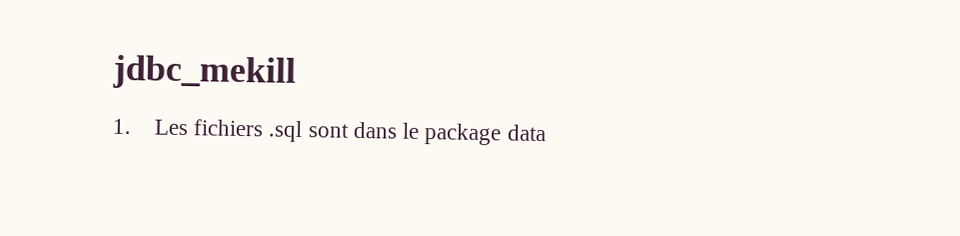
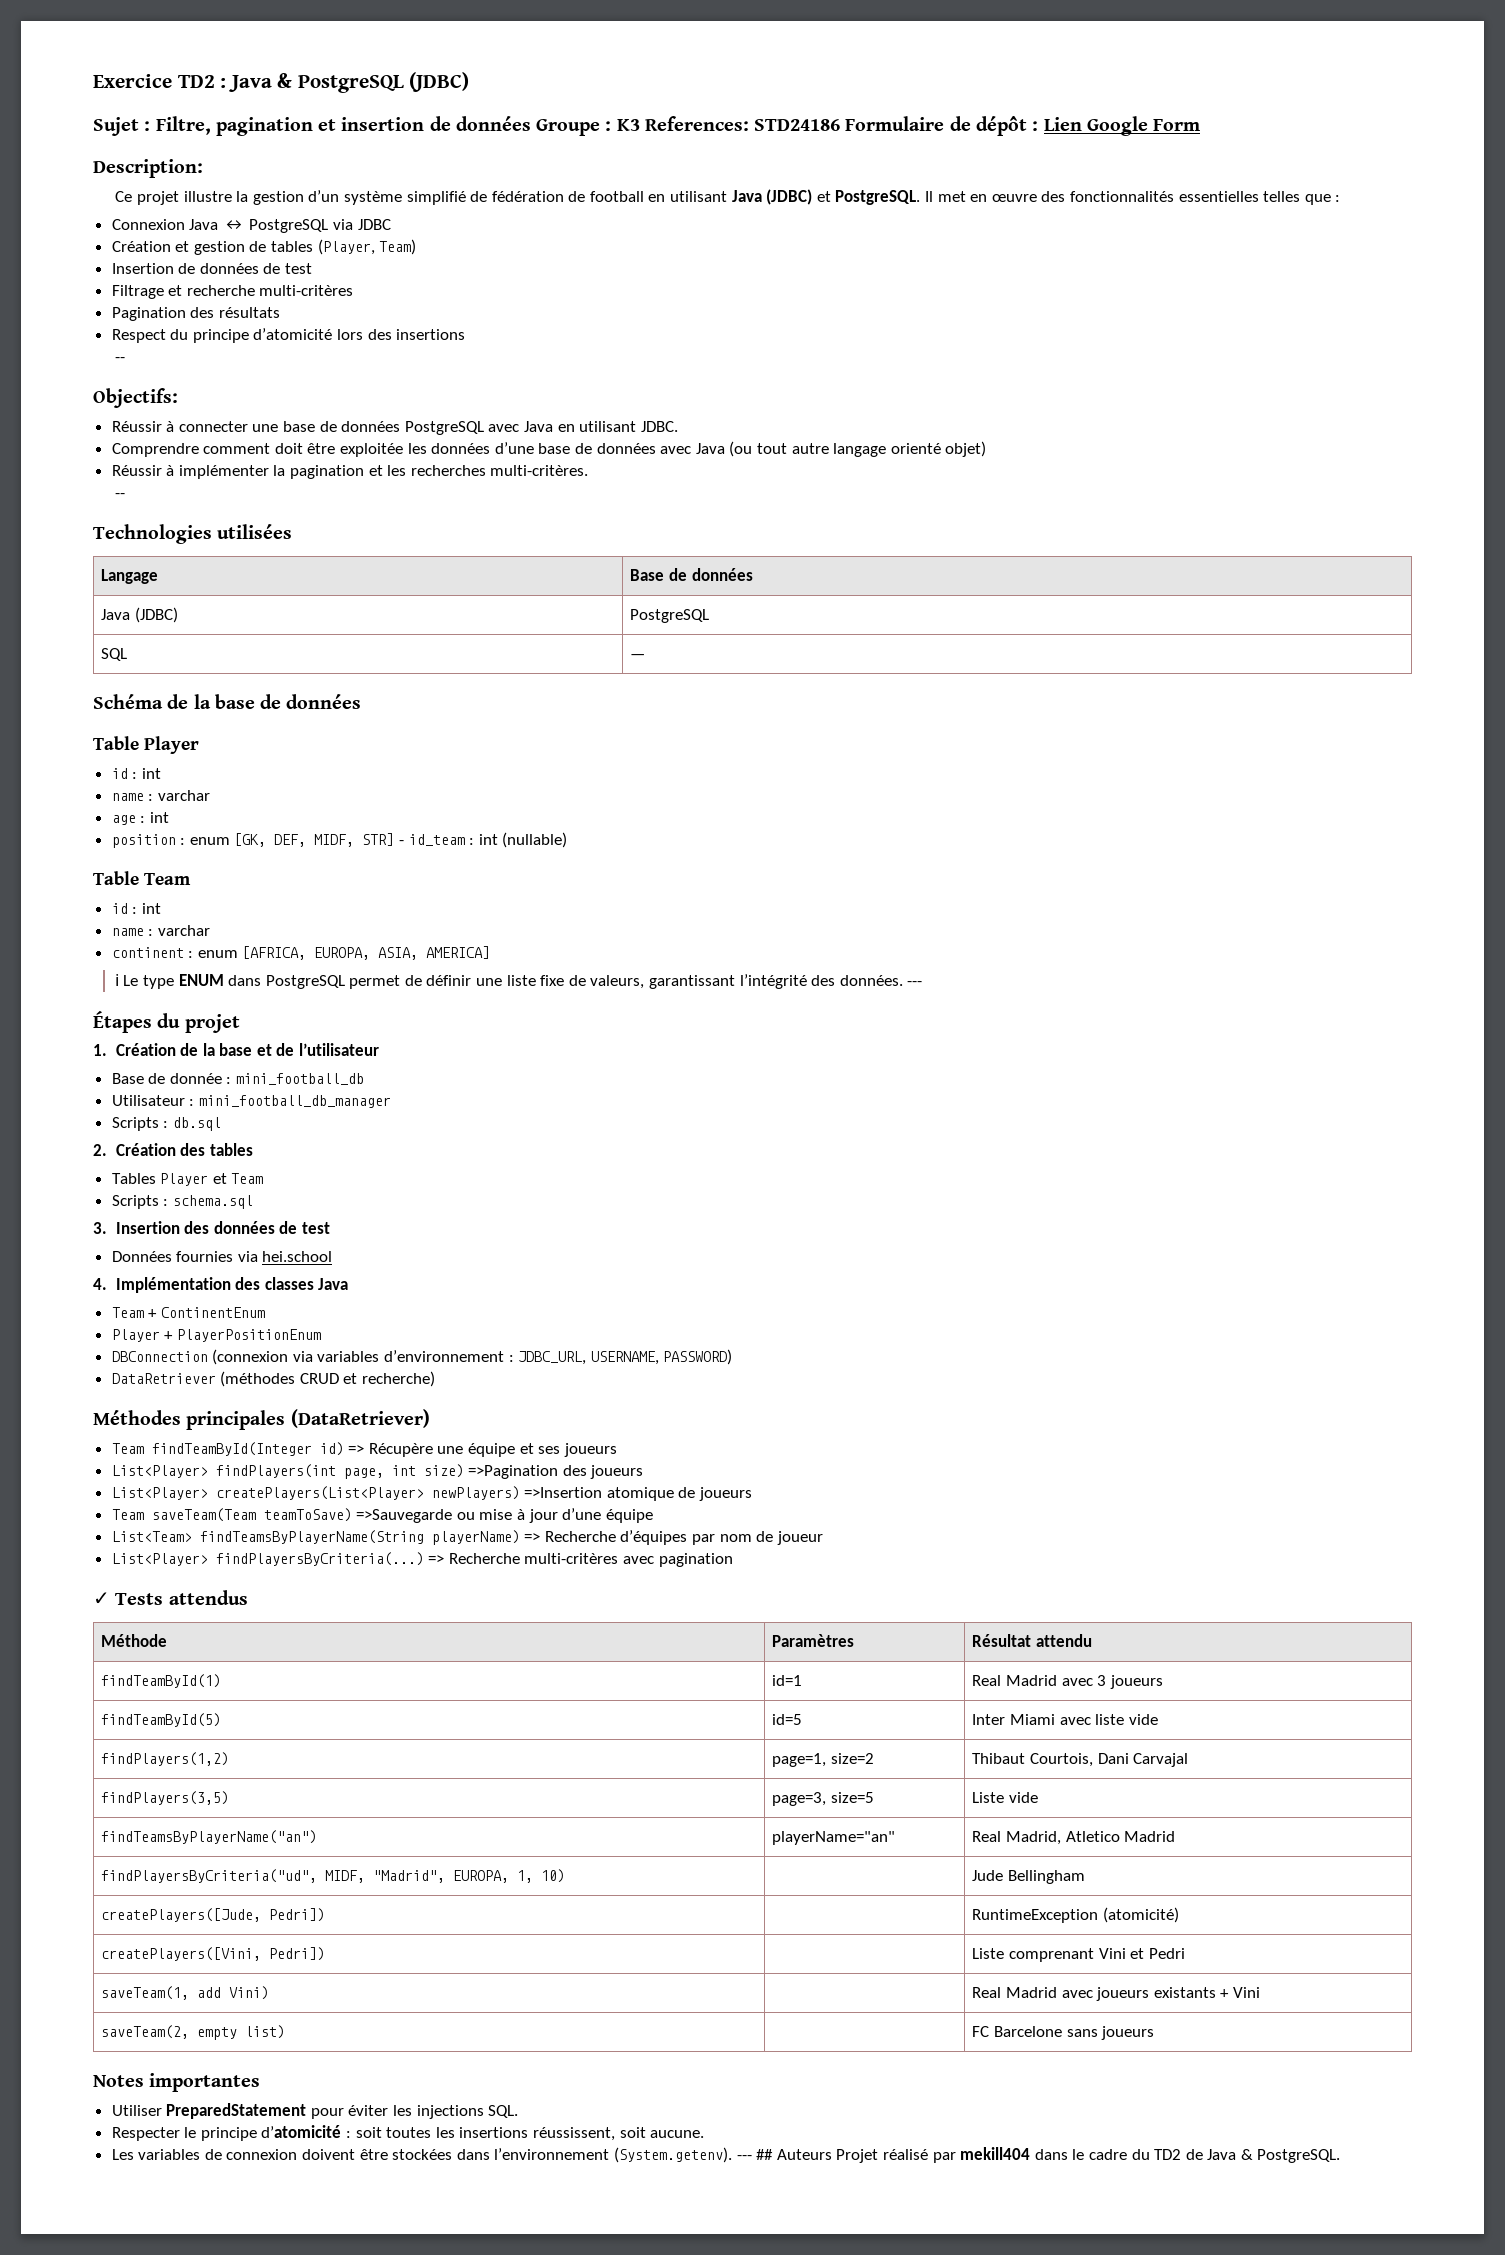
[112,54,296,91] [112,118,546,146] jdbc_mekill // 1. Les fichiers .sql sont dans le package data -> [93,72,470,93] [93,116,1201,136] [93,159,203,178] [115,189,1341,205] [111,219,391,233] [111,239,417,255] [111,263,313,274] [111,285,354,299] [111,307,280,321] [111,328,466,343] [114,357,125,362] [93,388,178,408] [111,421,678,435] [111,441,987,457] [111,465,589,479] [114,493,125,498] [93,524,293,544] [101,569,159,584] [630,568,753,581] [101,607,179,623] [630,609,710,623] [101,648,128,661] [630,654,646,659] [93,694,362,709] [93,736,199,754] [111,768,161,779] [111,790,210,801] [111,812,169,825] [111,832,568,848] [93,871,191,885] [111,903,161,914] [111,925,210,936] [111,946,491,960] [114,974,923,989] [93,1010,240,1033] [93,1043,380,1056] [111,1073,365,1085] [111,1095,391,1108] [111,1117,221,1131] [93,1143,253,1156] [111,1173,264,1186] [111,1195,253,1209] [93,1221,330,1234] [111,1251,333,1262] [93,1277,349,1293] [111,1307,265,1318] [111,1329,321,1342] [111,1349,733,1365] [111,1371,436,1387] [93,1409,430,1430] [111,1442,617,1457] [111,1464,644,1479] [111,1486,753,1501] [111,1508,653,1523] [111,1530,823,1545] [111,1552,733,1567] [93,1590,248,1605] [101,1634,168,1647] [772,1634,855,1647] [972,1634,1093,1647] [101,1674,222,1688] [772,1675,803,1686] [972,1675,1163,1689] [101,1713,222,1727] [772,1714,803,1725] [972,1714,1158,1725] [101,1752,230,1766] [772,1753,875,1767] [972,1753,1189,1767] [101,1791,230,1805] [772,1792,875,1806] [972,1792,1039,1803] [101,1830,318,1844] [772,1831,896,1845] [972,1831,1176,1845] [101,1869,566,1883] [972,1870,1086,1884] [101,1908,326,1922] [972,1907,1180,1923] [101,1947,326,1961] [972,1948,1185,1962] [101,1986,270,2000] [972,1987,1260,2001] [101,2025,286,2040] [972,2026,1155,2040] [93,2073,261,2092] [111,2103,519,2119] [111,2125,705,2141] [111,2147,1341,2163] Exercice TD2 : Java & PostgreSQL (JDBC) // Sujet : Filtre, pagination et insertion de données Groupe : K3 References: STD24186 Formulaire de dépôt : Lien Google Form // Description: // Ce projet illustre la gestion d’un système simplifié de fédération de football en utilisant Java (JDBC) et PostgreSQL. Il met en œuvre des fonctionnalités essentielles telles que : // Connexion Java ↔ PostgreSQL via JDBC // Création et gestion de tables (Player, Team) // Insertion de données de test // Filtrage et recherche multi-critères // Pagination des résultats // Respect du principe d’atomicité lors des insertions // -- // Objectifs: // Réussir à connecter une base de données PostgreSQL avec Java en utilisant JDBC. // Comprendre comment doit être exploitée les données d’une base de données avec Java (ou tout autre langage orienté objet) // Réussir à implémenter la pagination et les recherches multi-critères. // -- // Technologies utilisées // Langage | Base de données // Java (JDBC) | PostgreSQL // SQL | — // Schéma de la base de données // Table Player // id : int // name : varchar // age : int // position : enum [GK, DEF, MIDF, STR] - id_team : int (nullable) // Table Team // id : int // name : varchar // continent : enum [AFRICA, EUROPA, ASIA, AMERICA] // ℹ Le type ENUM dans PostgreSQL permet de définir une liste fixe de valeurs, garantissant l’intégrité des données. --- // Étapes du projet // 1. Création de la base et de l’utilisateur // Base de donnée : mini_football_db // Utilisateur : mini_football_db_manager // Scripts : db.sql // 2. Création des tables // Tables Player et Team // Scripts : schema.sql // 3. Insertion des données de test // Données fournies via hei.school // 4. Implémentation des classes Java // Team + ContinentEnum // Player + PlayerPositionEnum // DBConnection (connexion via variables d’environnement : JDBC_URL, USERNAME, PASSWORD) // DataRetriever (méthodes CRUD et recherche) // Méthodes principales (DataRetriever) // Team findTeamById(Integer id) => Récupère une équipe et ses joueurs // List<Player> findPlayers(int page, int size) =>Pagination des joueurs // List<Player> createPlayers(List<Player> newPlayers) =>Insertion atomique de joueurs // Team saveTeam(Team teamToSave) =>Sauvegarde ou mise à jour d’une équipe // List<Team> findTeamsByPlayerName(String playerName) => Recherche d’équipes par nom de joueur // List<Player> findPlayersByCriteria(...) => Recherche multi-critères avec pagination // ✓ Tests attendus // Méthode | Paramètres | Résultat attendu // findTeamById(1) | id=1 | Real Madrid avec 3 joueurs // findTeamById(5) | id=5 | Inter Miami avec liste vide // findPlayers(1,2) | page=1, size=2 | Thibaut Courtois, Dani Carvajal // findPlayers(3,5) | page=3, size=5 | Liste vide // findTeamsByPlayerName("an") | playerName="an" | Real Madrid, Atletico Madrid // findPlayersByCriteria("ud", MIDF, "Madrid", EUROPA, 1, 10) | | Jude Bellingham // createPlayers([Jude, Pedri]) | | RuntimeException (atomicité) // createPlayers([Vini, Pedri]) | | Liste comprenant Vini et Pedri // saveTeam(1, add Vini) | | Real Madrid avec joueurs existants + Vini // saveTeam(2, empty list) | | FC Barcelone sans joueurs // Notes importantes // Utiliser PreparedStatement pour éviter les injections SQL. // Respecter le principe d’atomicité : soit toutes les insertions réussissent, soit aucune. // Les variables de connexion doivent être stockées dans l’environnement (System.getenv). --- ## Auteurs Projet réalisé par mekill404 dans le cadre du TD2 de Java & PostgreSQL.

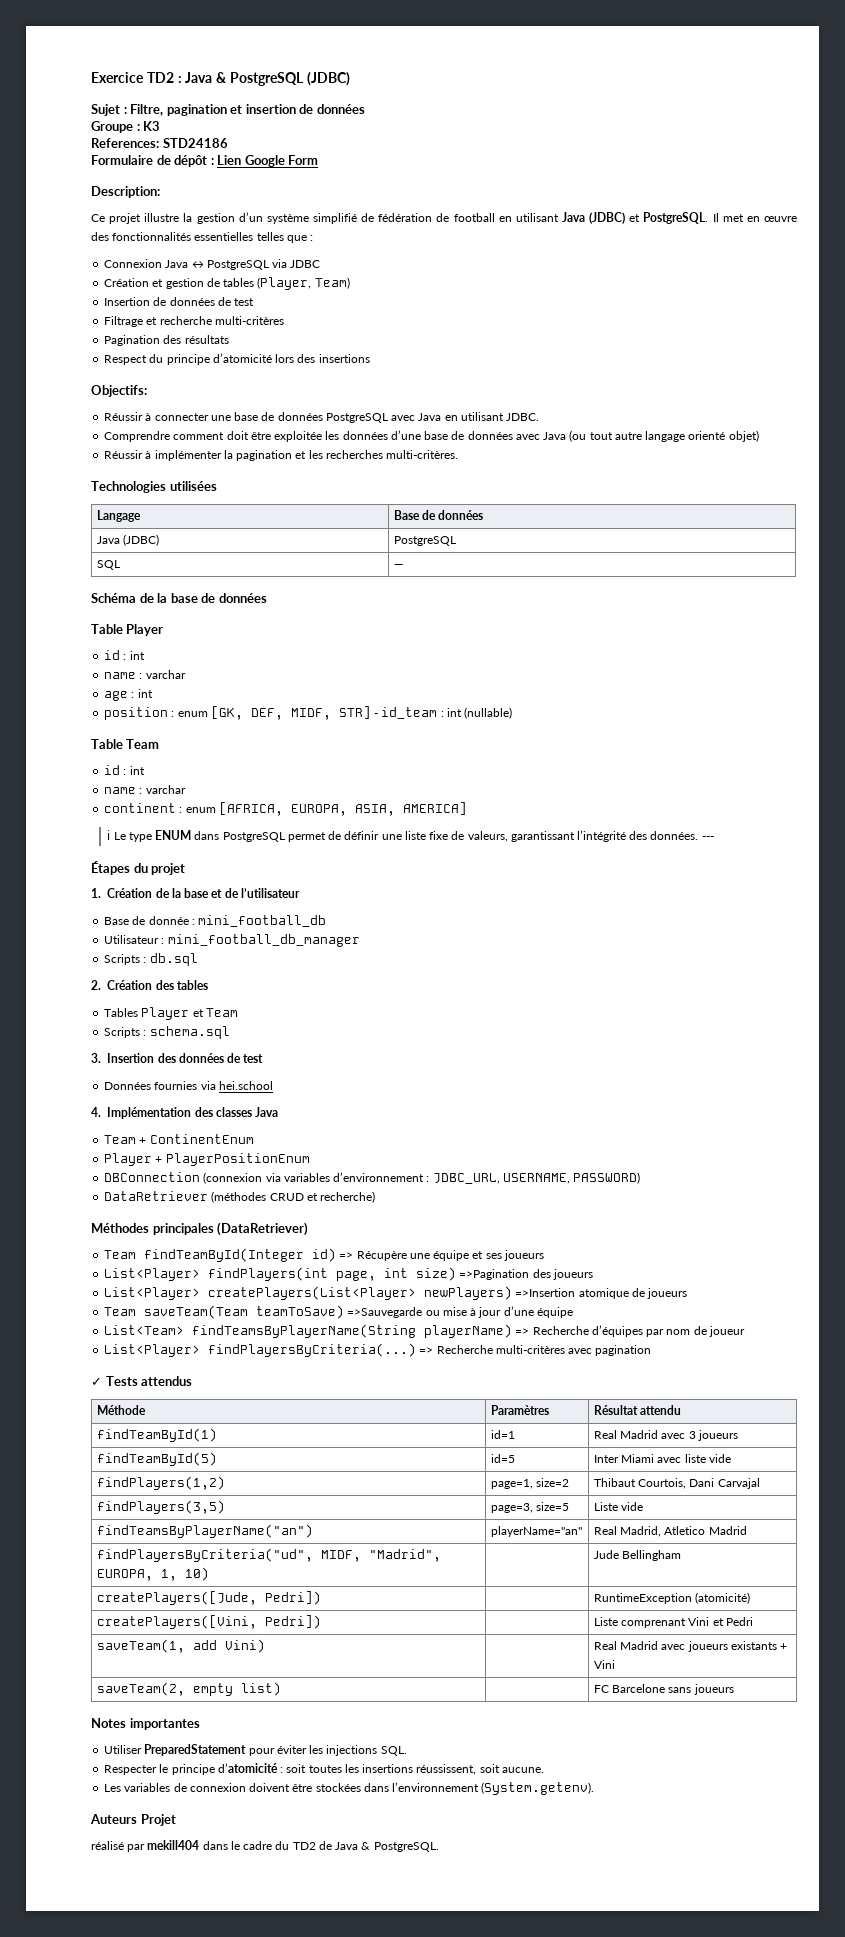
(531, 123) none -> (365, 109) //
(640, 125) none -> (161, 126) //
(841, 125) none -> (228, 143) //
[114,357,125,362] // -- -> (370, 358) none
[114,493,125,498] // -- -> (459, 454) none
[736,2149,774,2160] --- ## -> (595, 1788) //
(879, 2156) none -> (176, 1820) //

